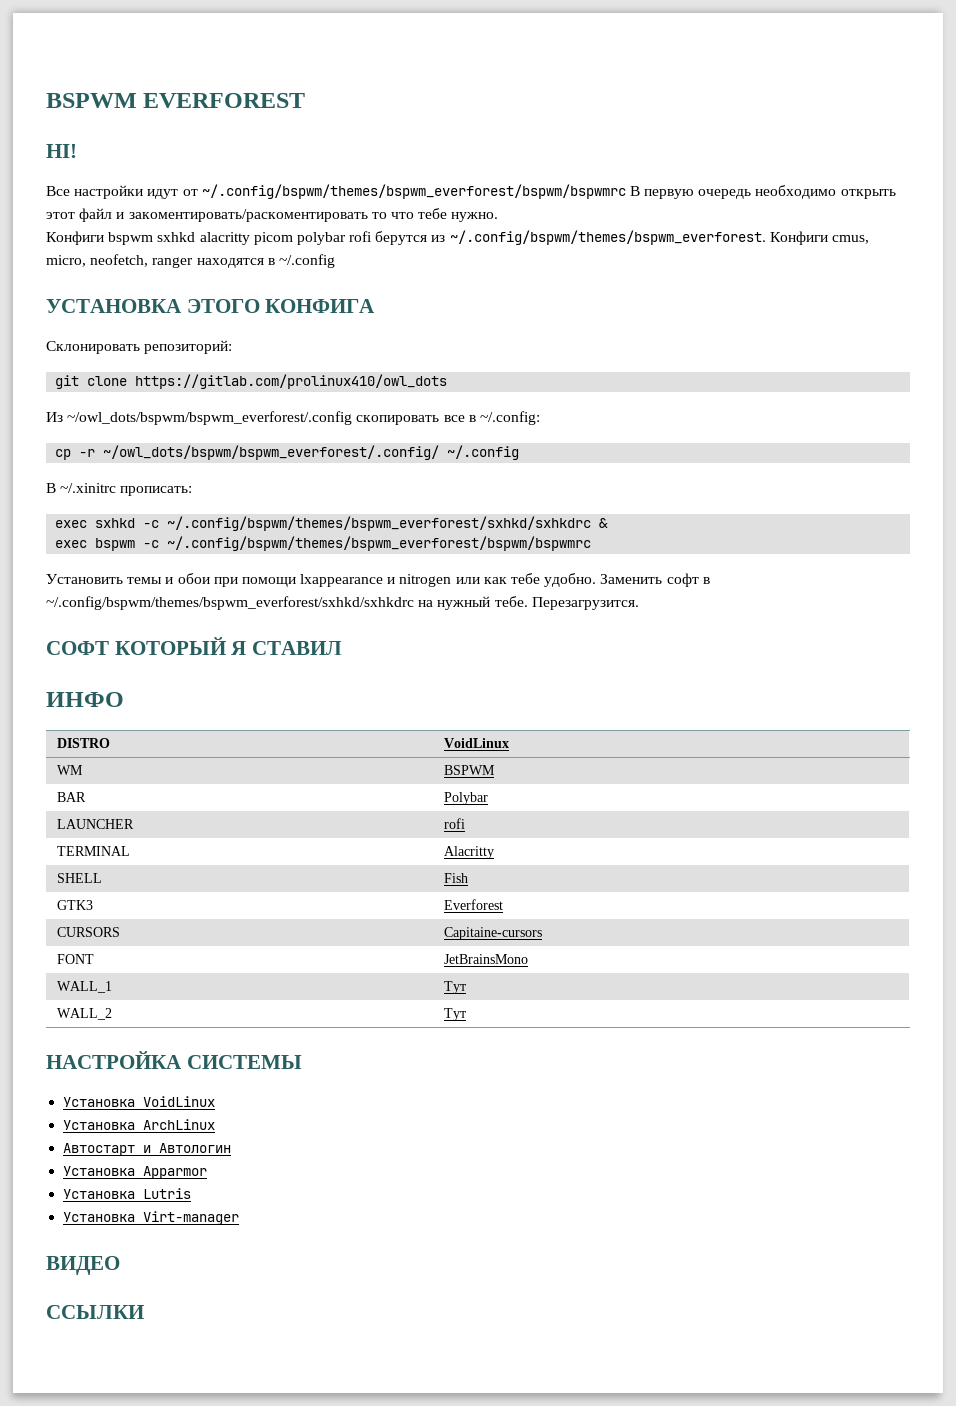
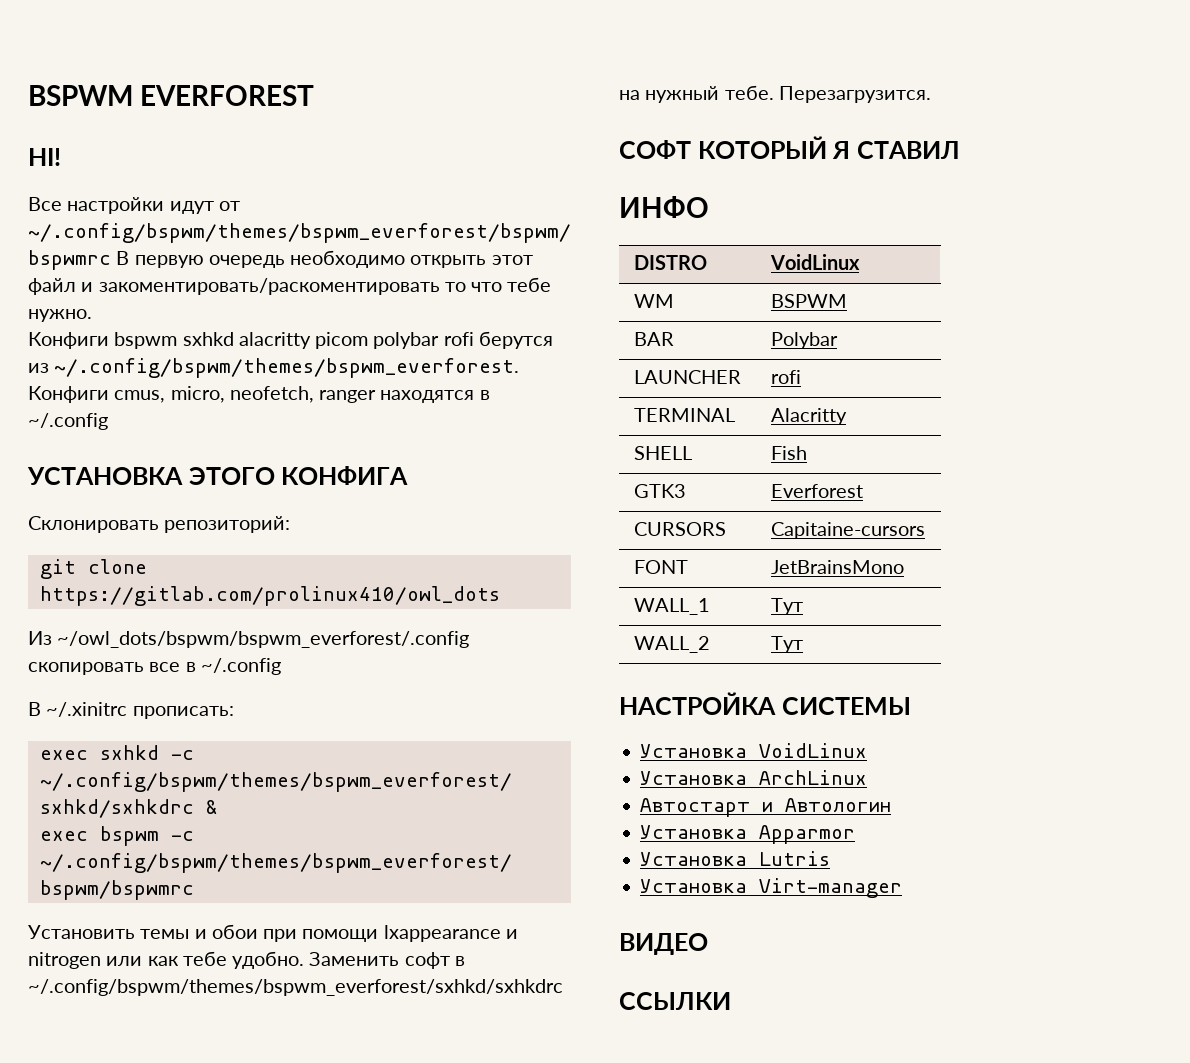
[479,411,540,425] [55,445,440,460] ~/.config: // cp -r ~/owl_dots/bspwm/bspwm_everforest/.config/ -> (196, 667) none

